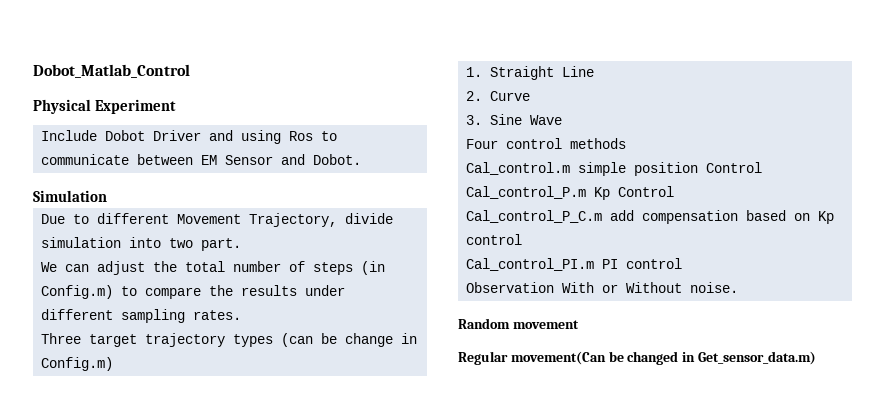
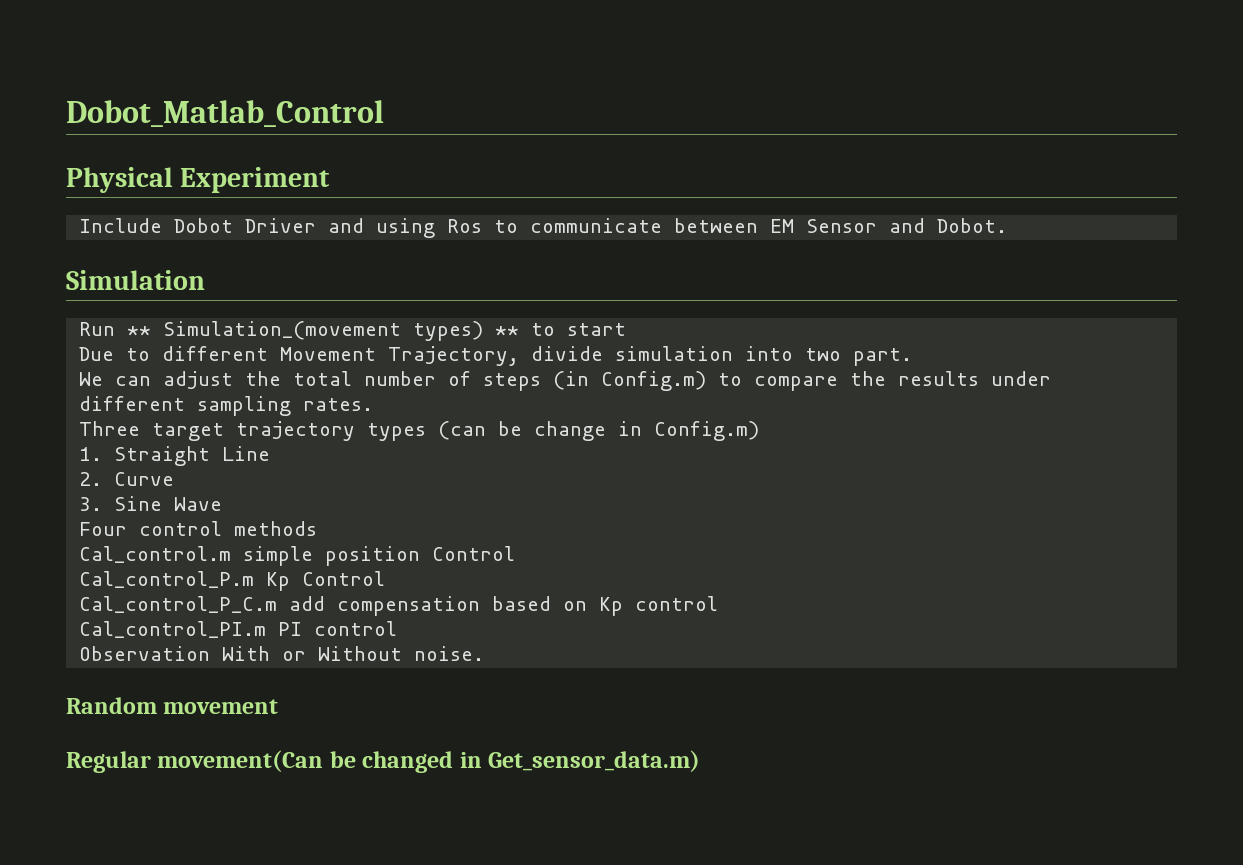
(107, 196) none -> [78,321,626,341] // Run ** Simulation_(movement types) ** to start

